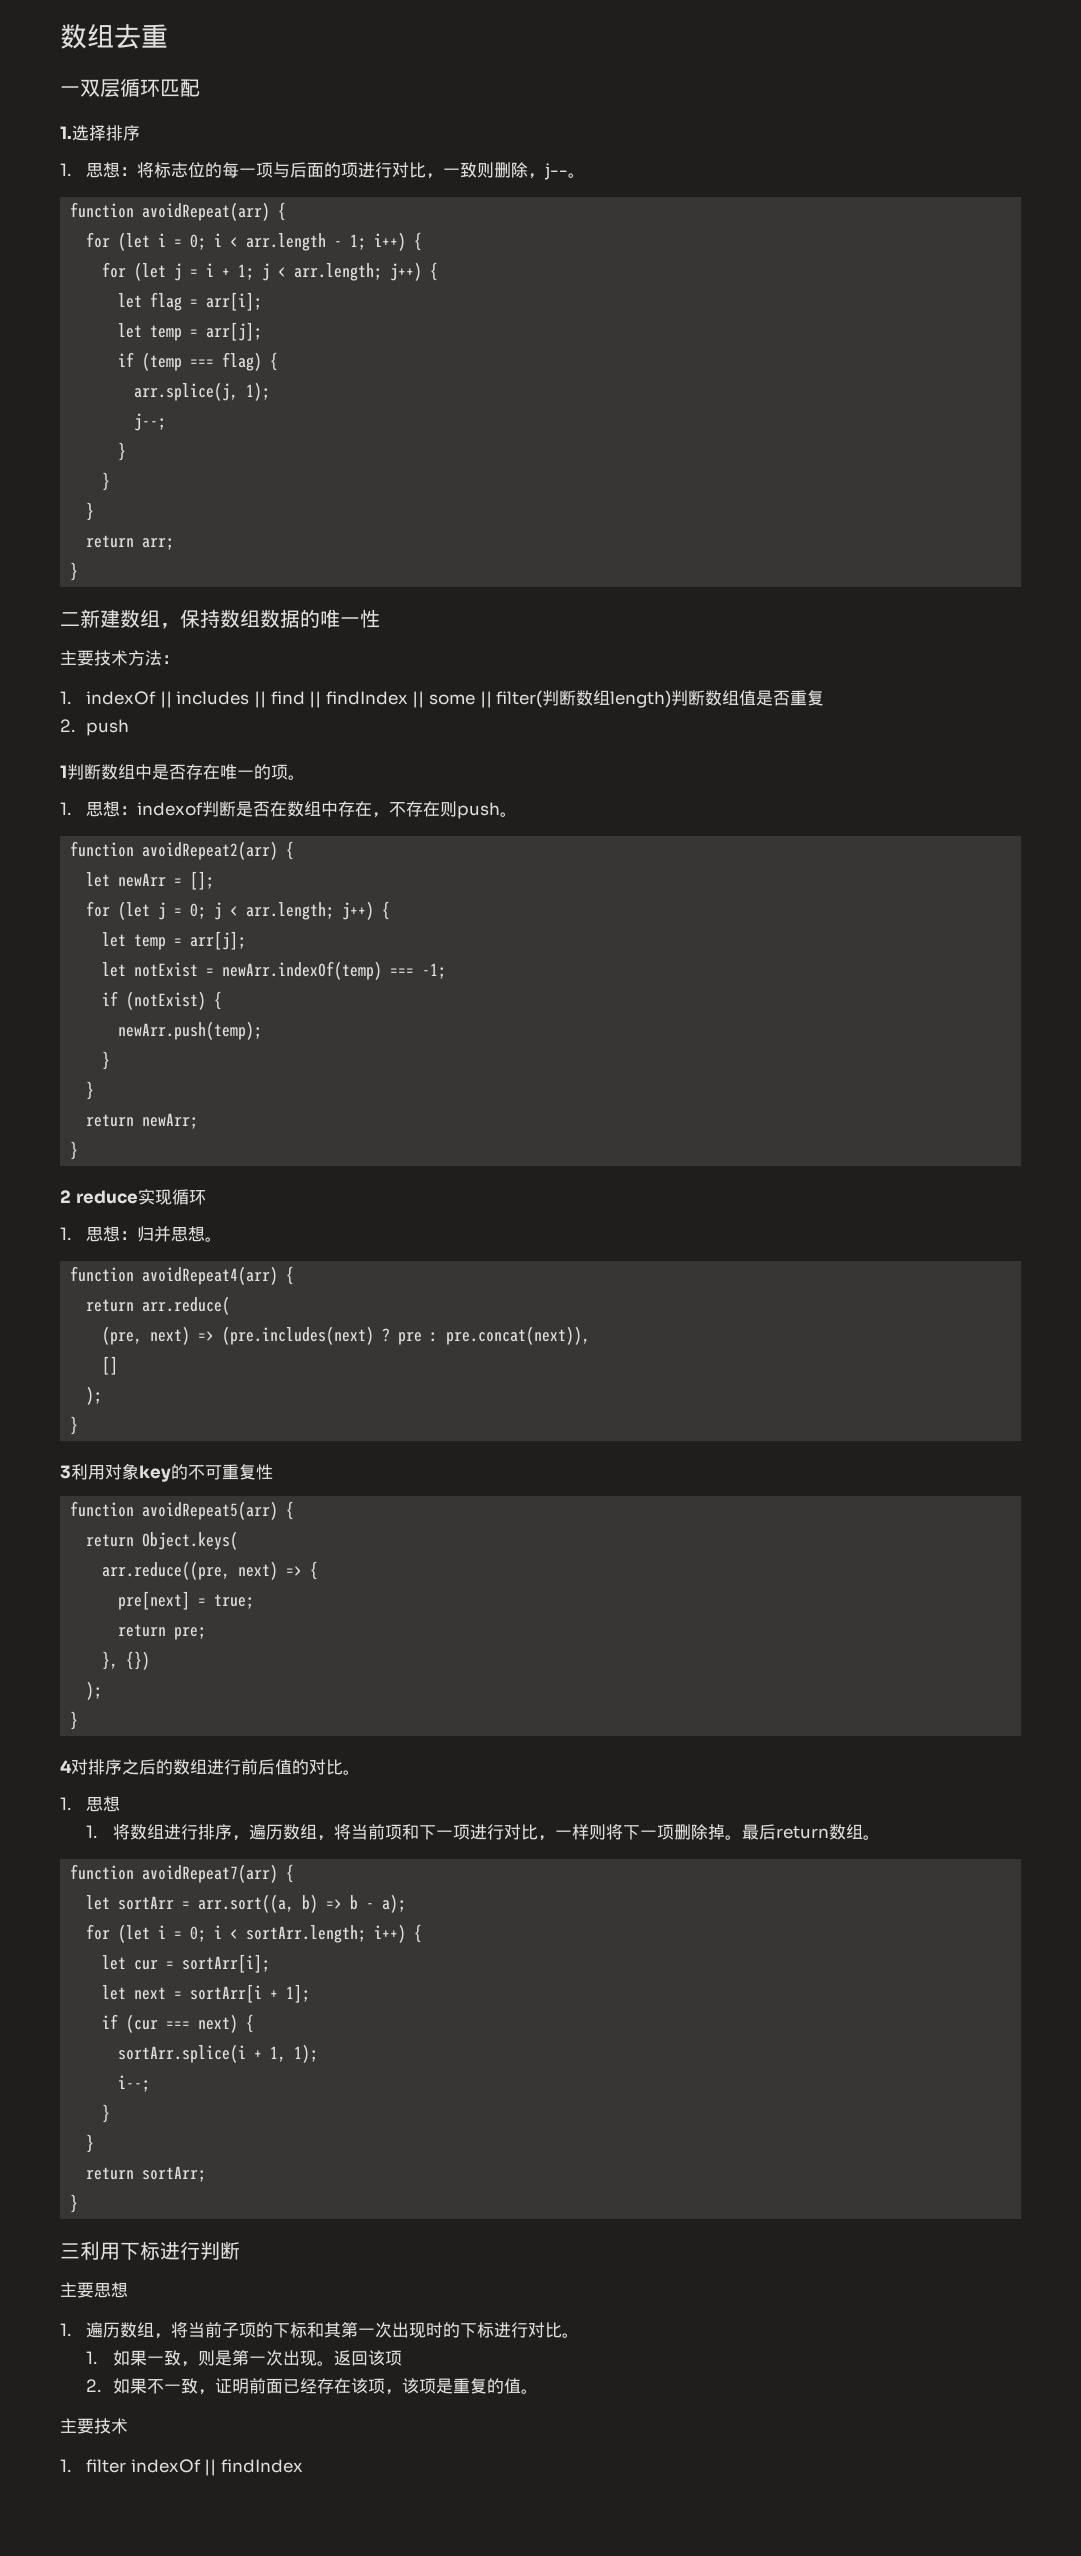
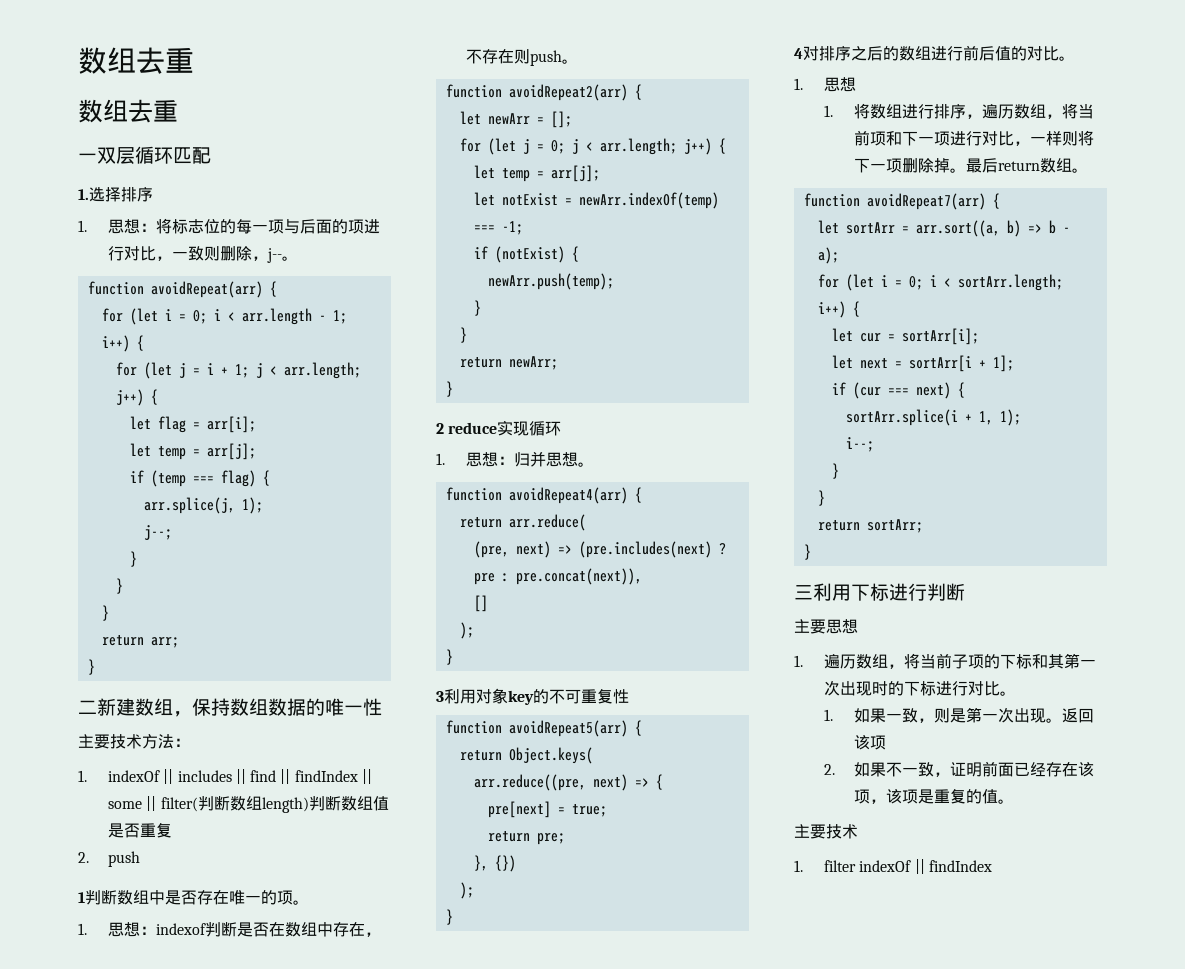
[60,24,168,49] 数组去重 -> [78,47,194,74] [78,99,178,123] 数组去重 // 数组去重

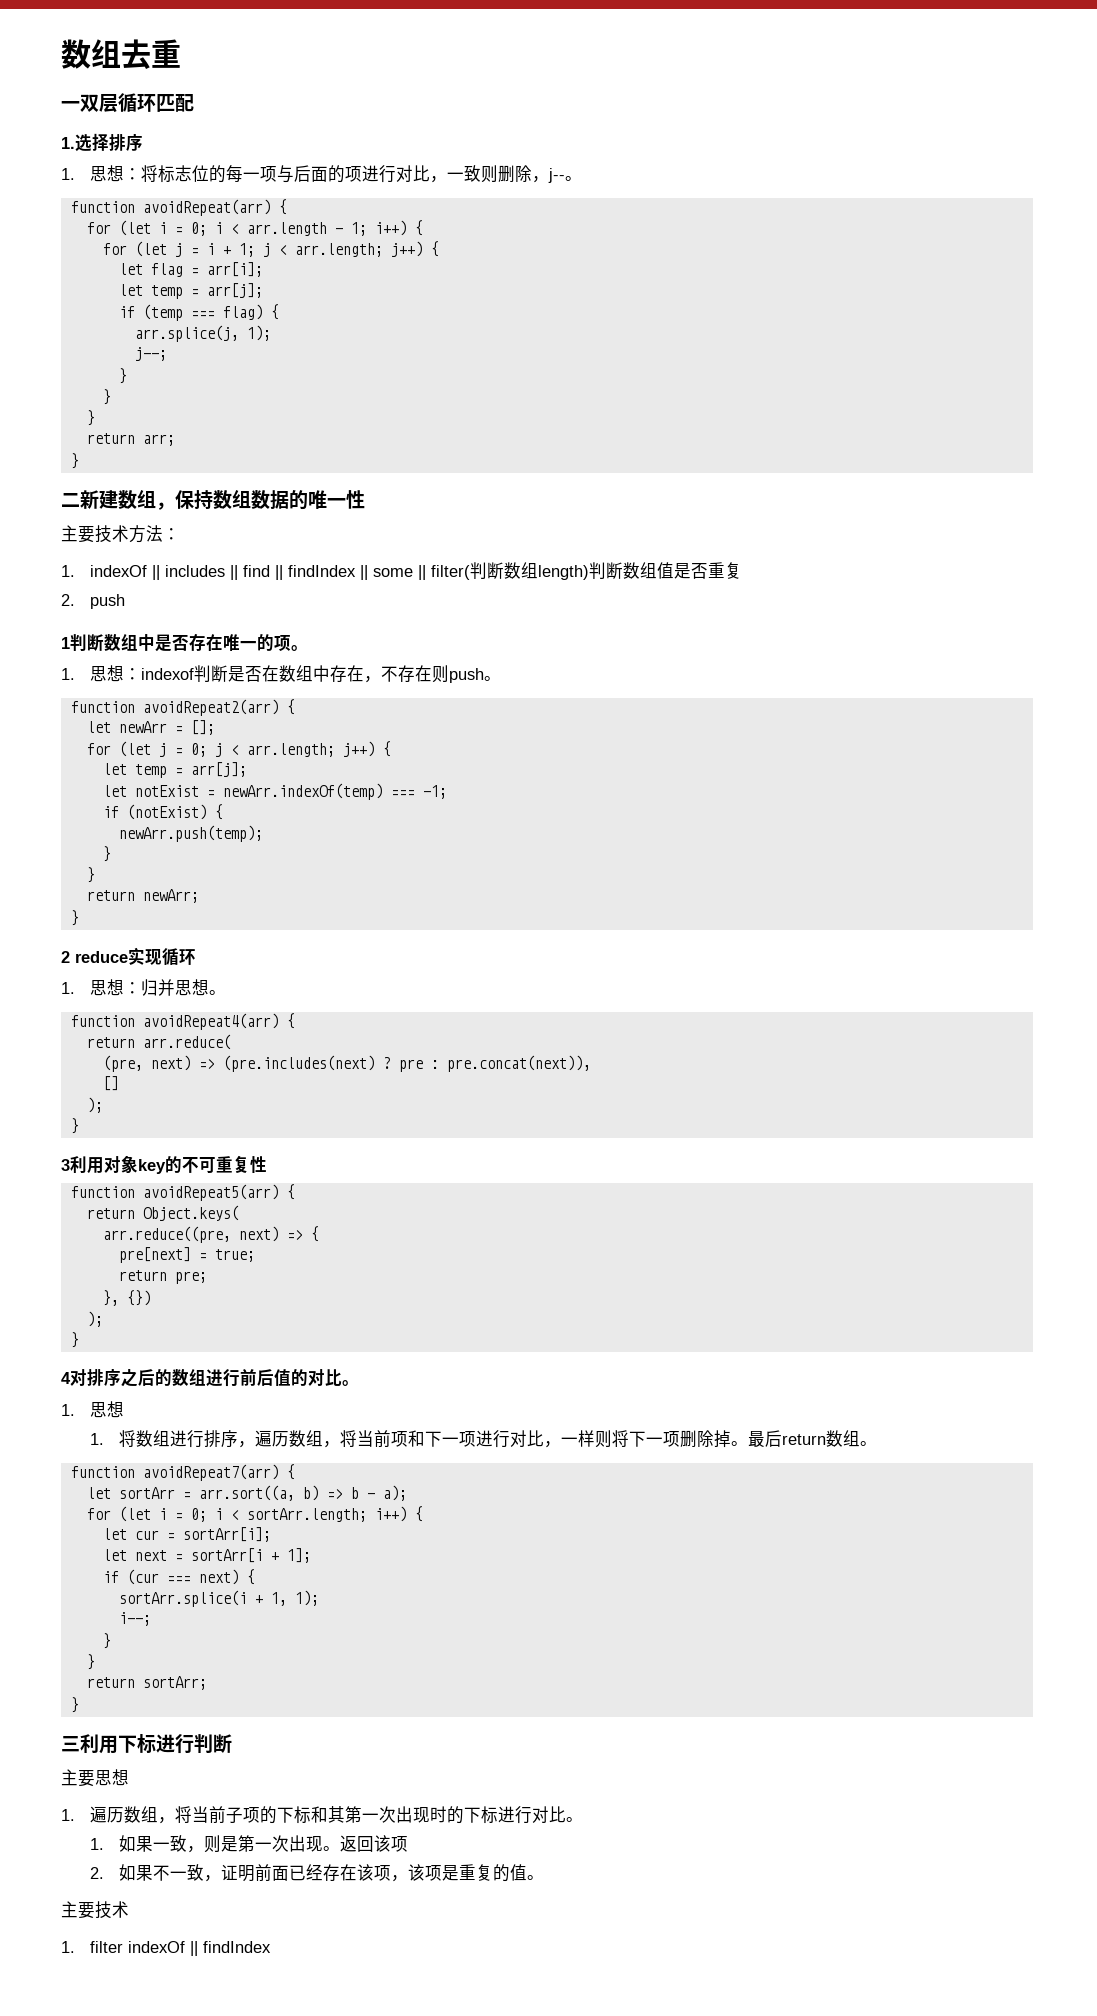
[78,47,194,74] [78,99,178,123] 数组去重 // 数组去重 -> [61,39,181,69] 数组去重

